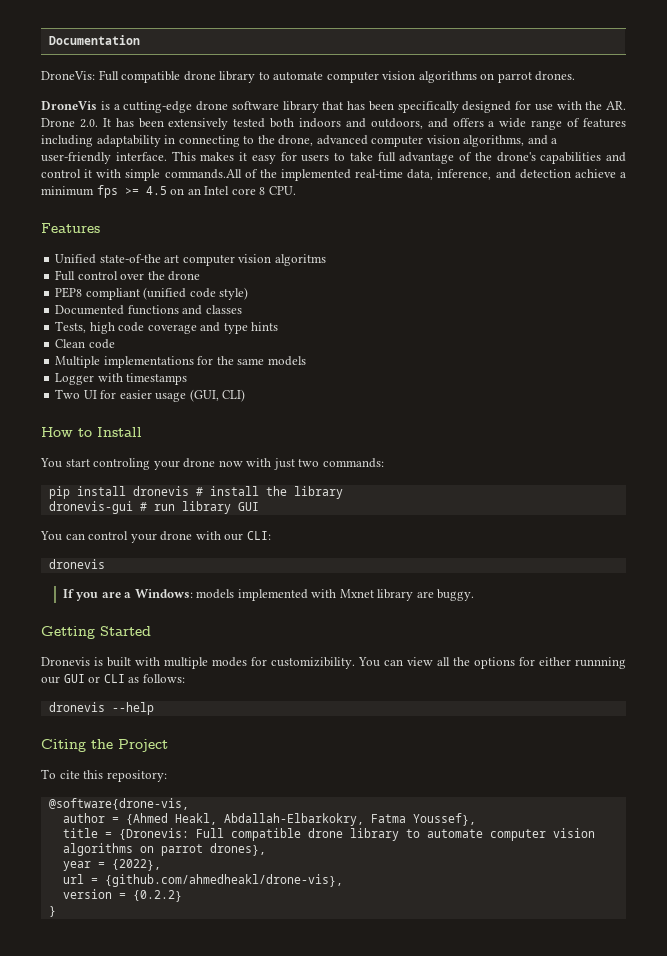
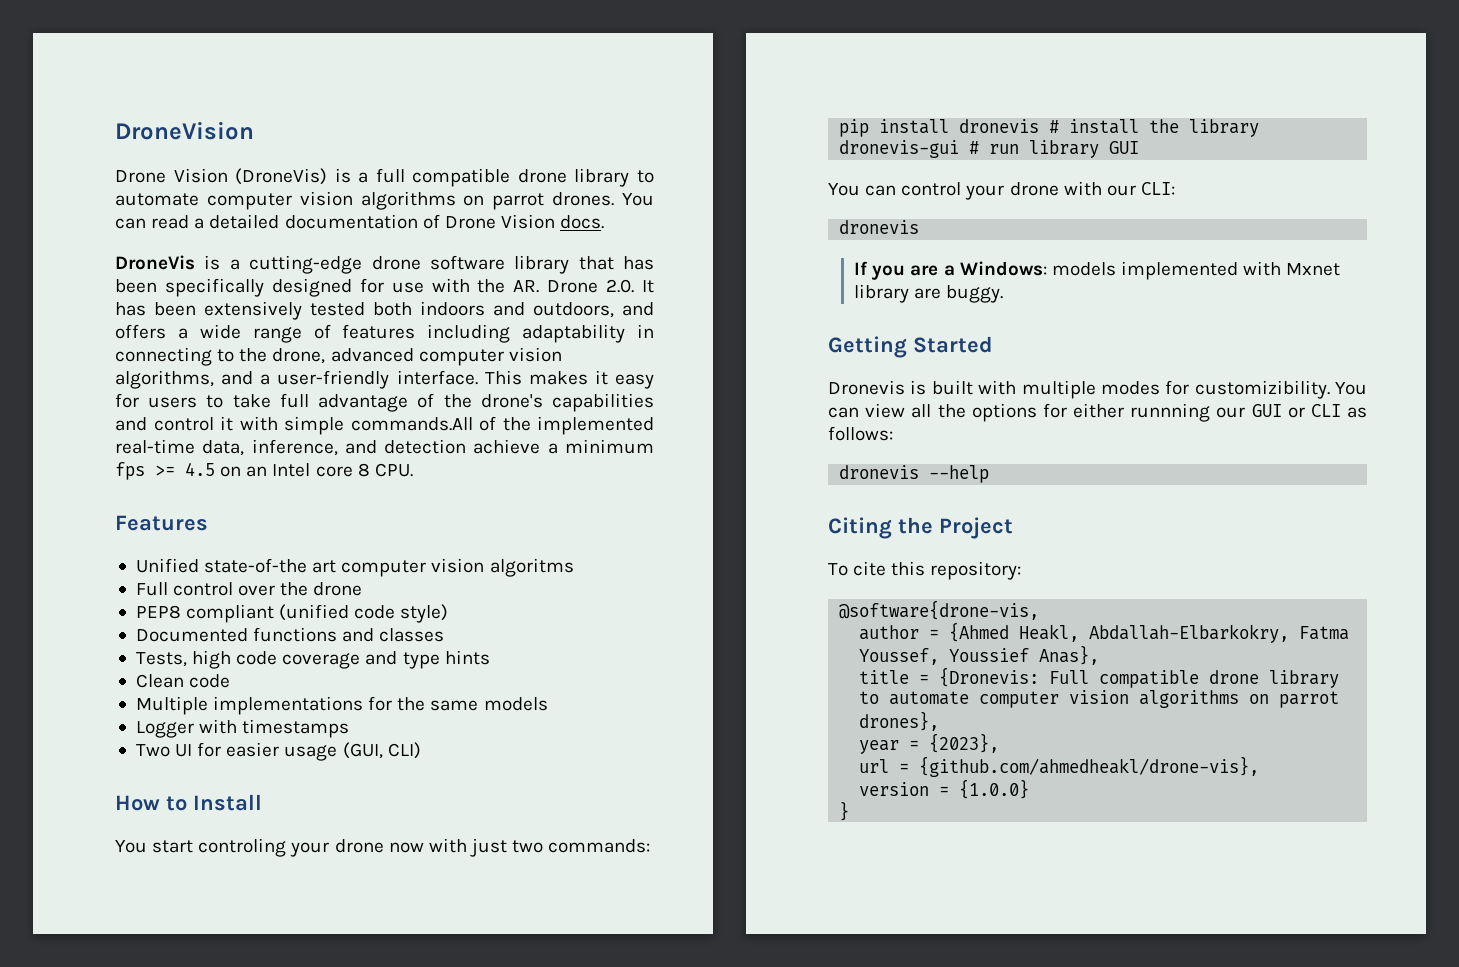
[48,35,140,45] [41,70,119,81] Documentation // DroneVis: Full -> [115,121,254,140] [115,168,405,185] DroneVision // Drone Vision (DroneVis) is a full
(576, 76) none -> [622,193,655,206] [115,214,605,229] You can read a detailed documentation of Drone Vision docs.
[412,813,476,826] Youssef}, -> [859,645,1100,665] Youssef, Youssief Anas},
[111,859,161,871] {2022}, -> [929,733,1000,753] {2023},
[132,890,182,902] {0.2.2} -> [959,779,1030,799] {1.0.0}

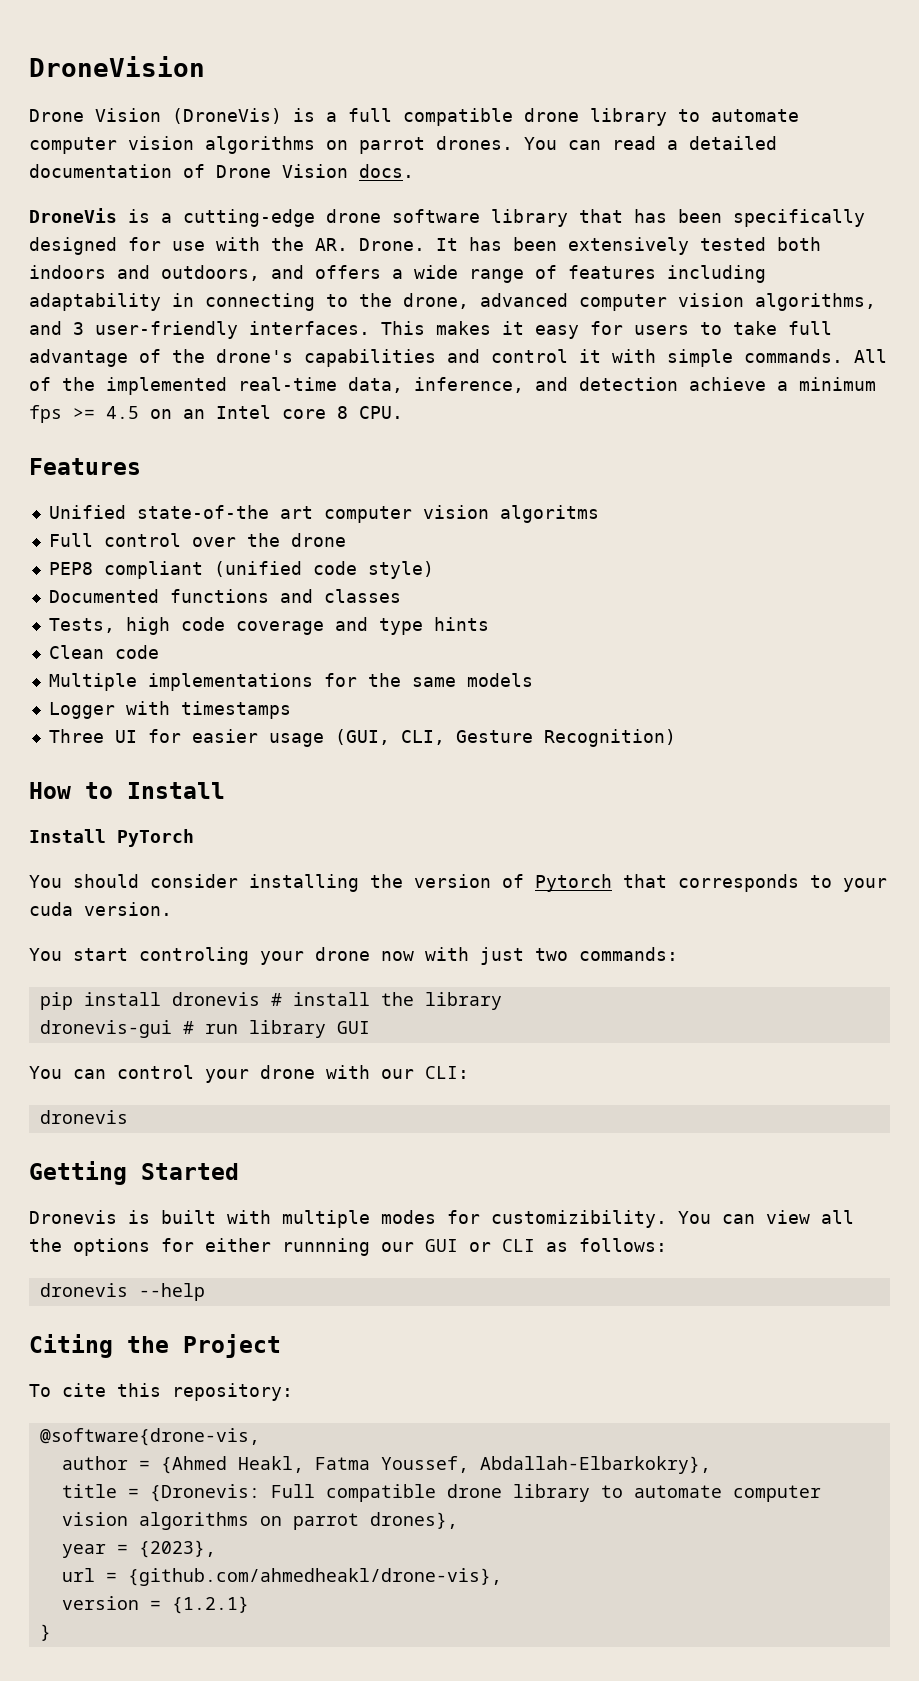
[547,279,635,293] Drone 2.0. -> [359,238,425,251] Drone.
[260,370,478,389] a user-friendly interface. -> [73,321,370,339] 3 user-friendly interfaces.
[350,417,473,431] commands.All -> [744,349,887,363] commands. All
[135,744,170,757] Two -> [48,729,104,743] Three
[387,742,421,759] CLI) -> [400,729,676,747] CLI, Gesture Recognition)
(262, 802) none -> [29,829,194,847] [29,874,887,892] [29,902,172,916] // Install PyTorch // You should consider installing the version of Pytorch that corresponds to your cuda version.
[854,261,1341,280] [854,284,1004,303] // If you are a Windows: models implemented with Mxnet library are buggy. -> (128, 1117) none
[1089,624,1290,643] Abdallah-Elbarkokry, -> (304, 1464) none
[949,645,1100,665] Youssief Anas}, -> [479,1456,711,1474] Abdallah-Elbarkokry},
[959,779,1030,799] {1.0.0} -> [171,1596,249,1614] {1.2.1}

